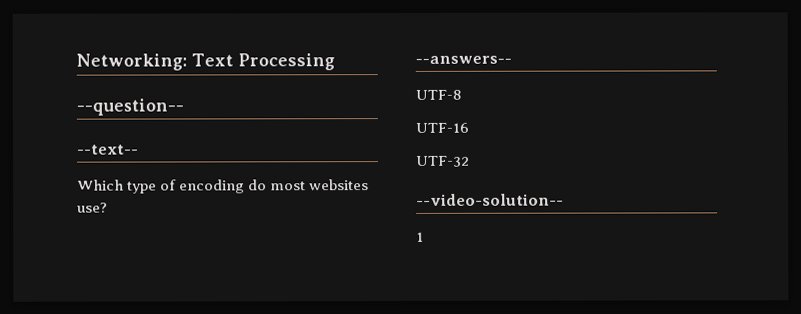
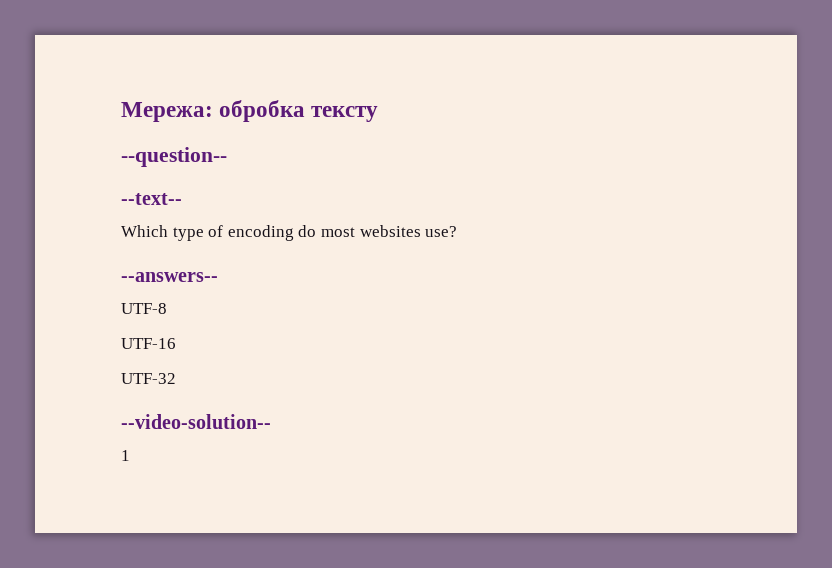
[76,53,335,71] Networking: Text Processing -> [121,100,379,122] Мережа: обробка тексту

